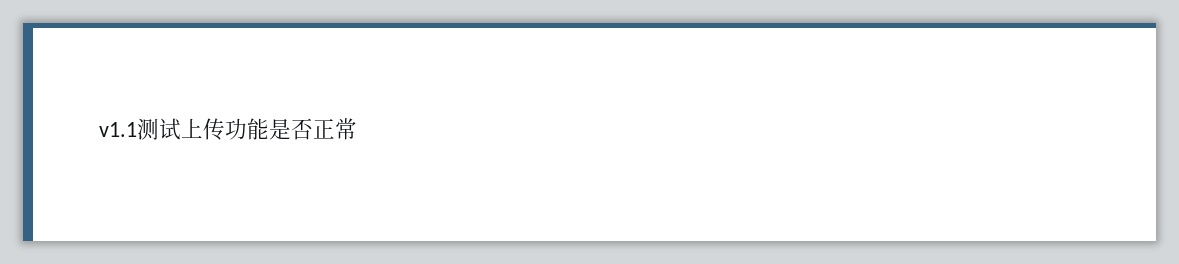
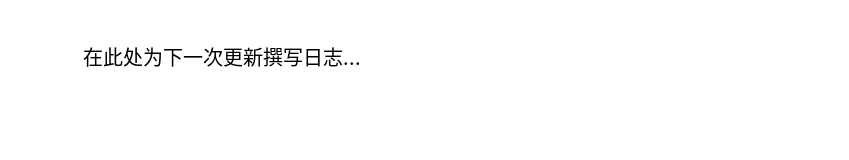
[99,118,357,140] v1.1测试上传功能是否正常 -> [83,47,361,67] 在此处为下一次更新撰写日志...

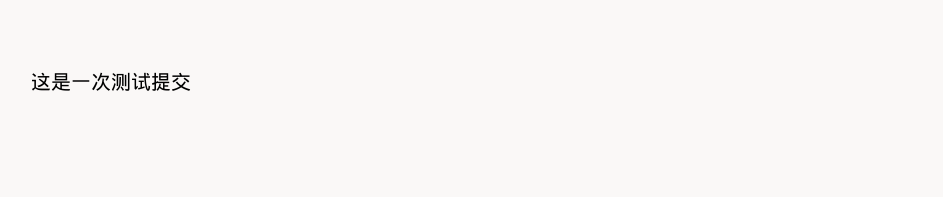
[83,47,361,67] 在此处为下一次更新撰写日志... -> [31,72,191,91] 这是一次测试提交

